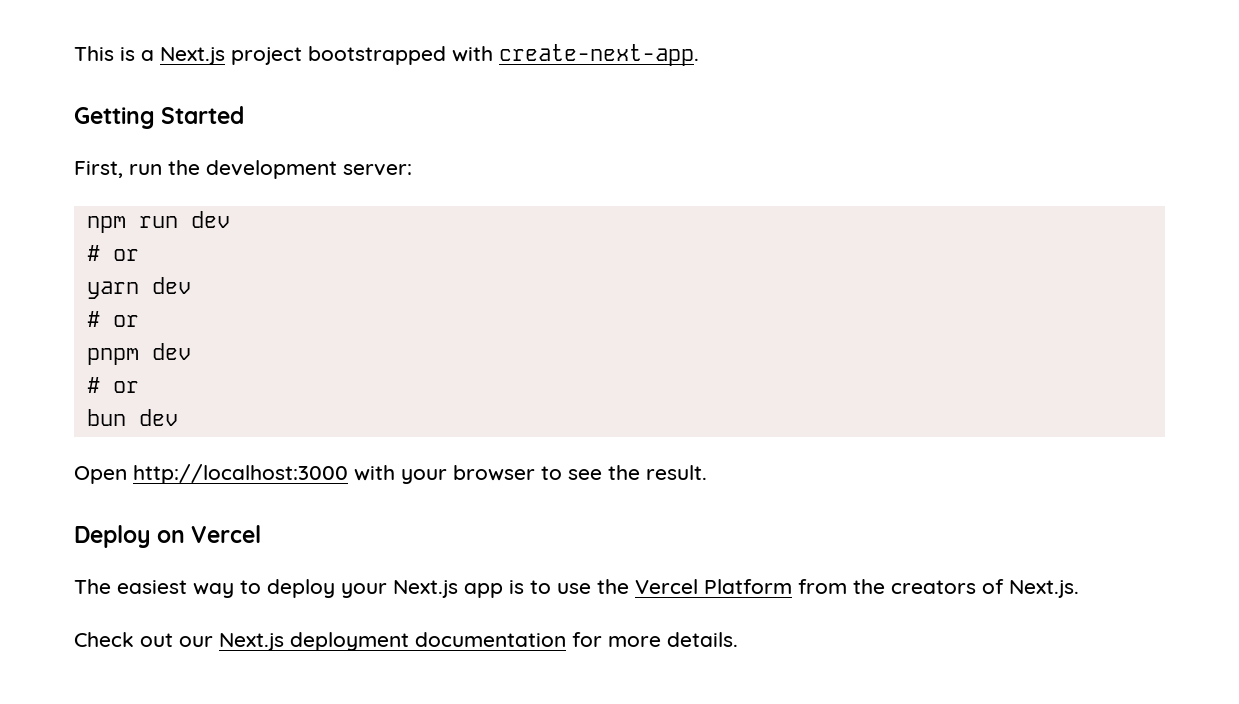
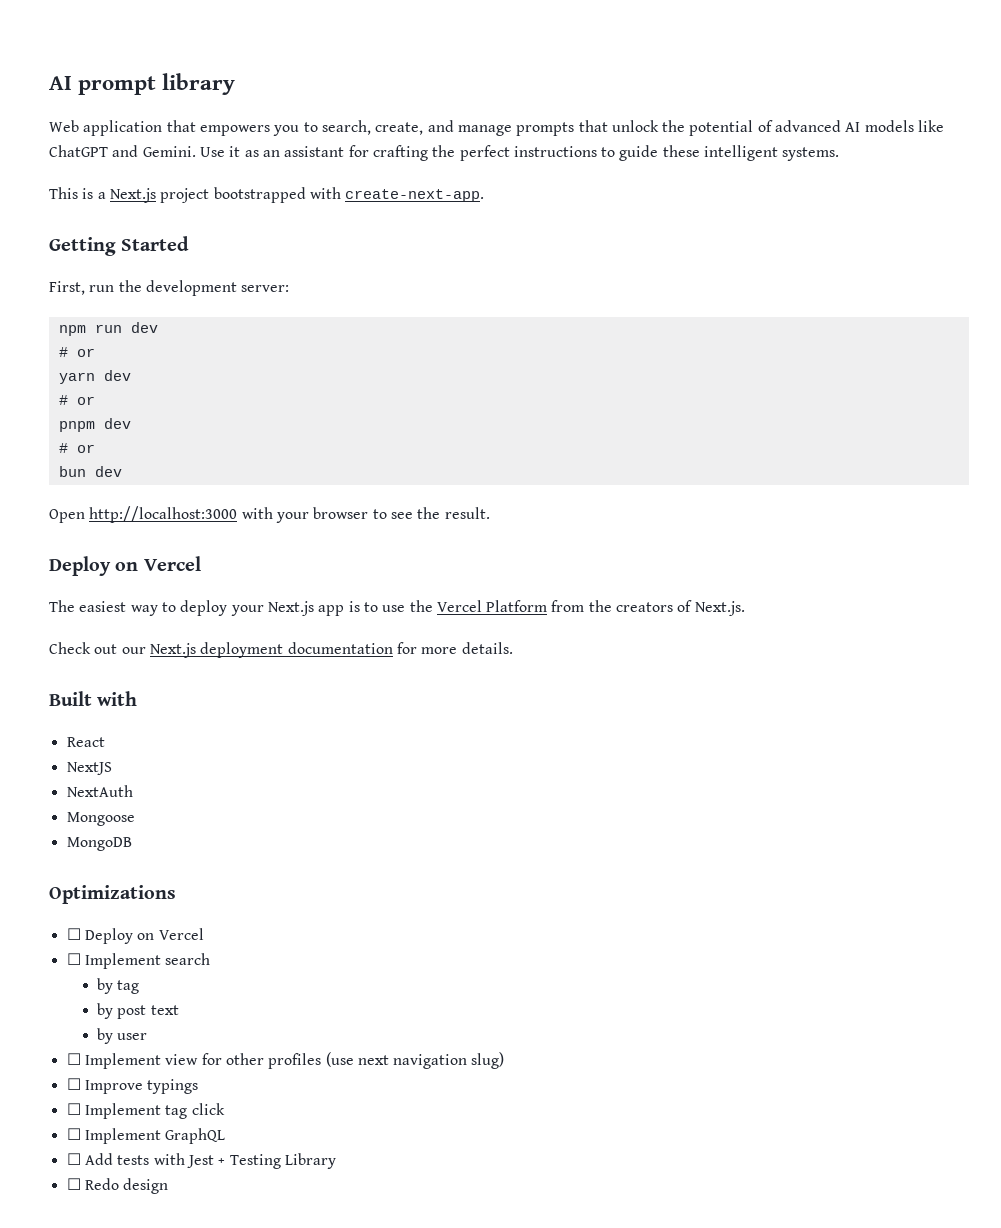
(74, 53) none -> [49,73,236,95] [49,120,945,136] [49,145,840,161] AI prompt library // Web application that empowers you to search, create, and manage prompts that unlock the potential of advanced AI models like ChatGPT and Gemini. Use it as an assistant for crafting the perfect instructions to guide these intelligent systems. //
(738, 639) none -> [49,691,138,706] [66,737,105,747] [66,762,112,775] [66,785,133,797] [66,812,135,826] [66,837,132,851] [49,885,176,904] [66,928,204,944] [66,953,211,969] [97,978,140,994] [97,1003,179,1019] [97,1028,148,1044] [66,1052,505,1069] [66,1078,199,1094] [66,1103,225,1119] [66,1128,226,1144] [66,1153,336,1169] [66,1178,169,1194] // Built with // React // NextJS // NextAuth // Mongoose // MongoDB // Optimizations // ☐ Deploy on Vercel // ☐ Implement search // by tag // by post text // by user // ☐ Implement view for other profiles (use next navigation slug) // ☐ Improve typings // ☐ Implement tag click // ☐ Implement GraphQL // ☐ Add tests with Jest + Testing Library // ☐ Redo design

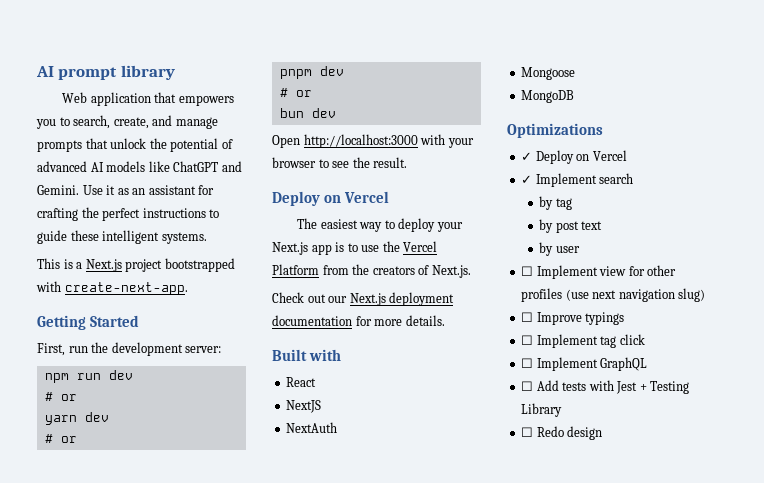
[66,928,204,944] [66,953,81,965] ☐ Deploy on Vercel // ☐ -> [521,150,627,164] [521,175,533,184] ✓ Deploy on Vercel // ✓

